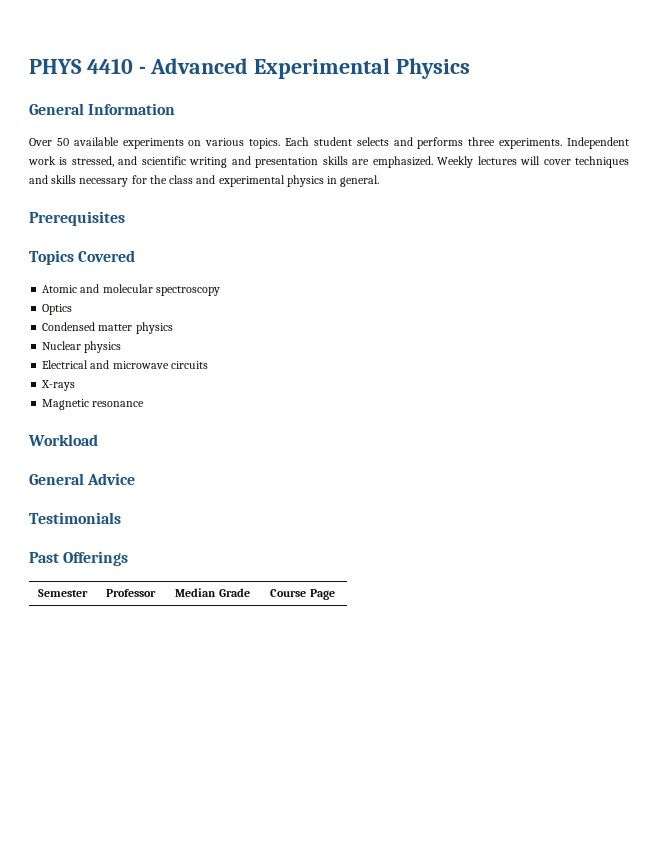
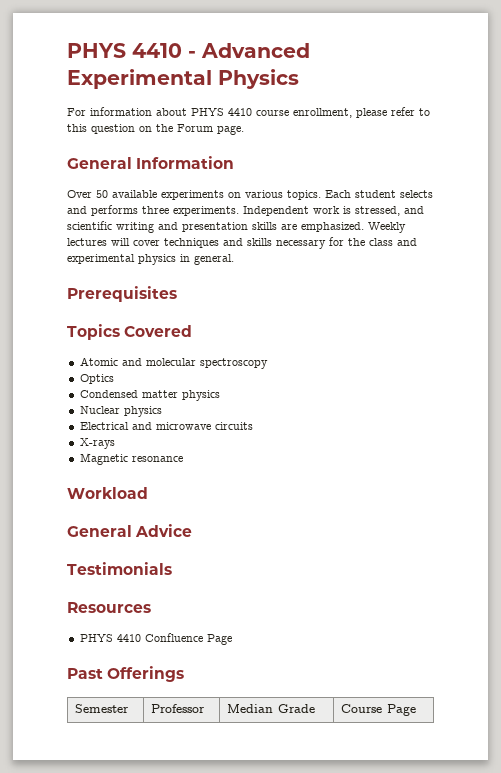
(471, 68) none -> [67,107,430,118] [67,124,244,135] // For information about PHYS 4410 course enrollment, please refer to this question on the Forum page.
(121, 518) none -> [67,602,151,613] [79,633,232,645] // Resources // PHYS 4410 Confluence Page

